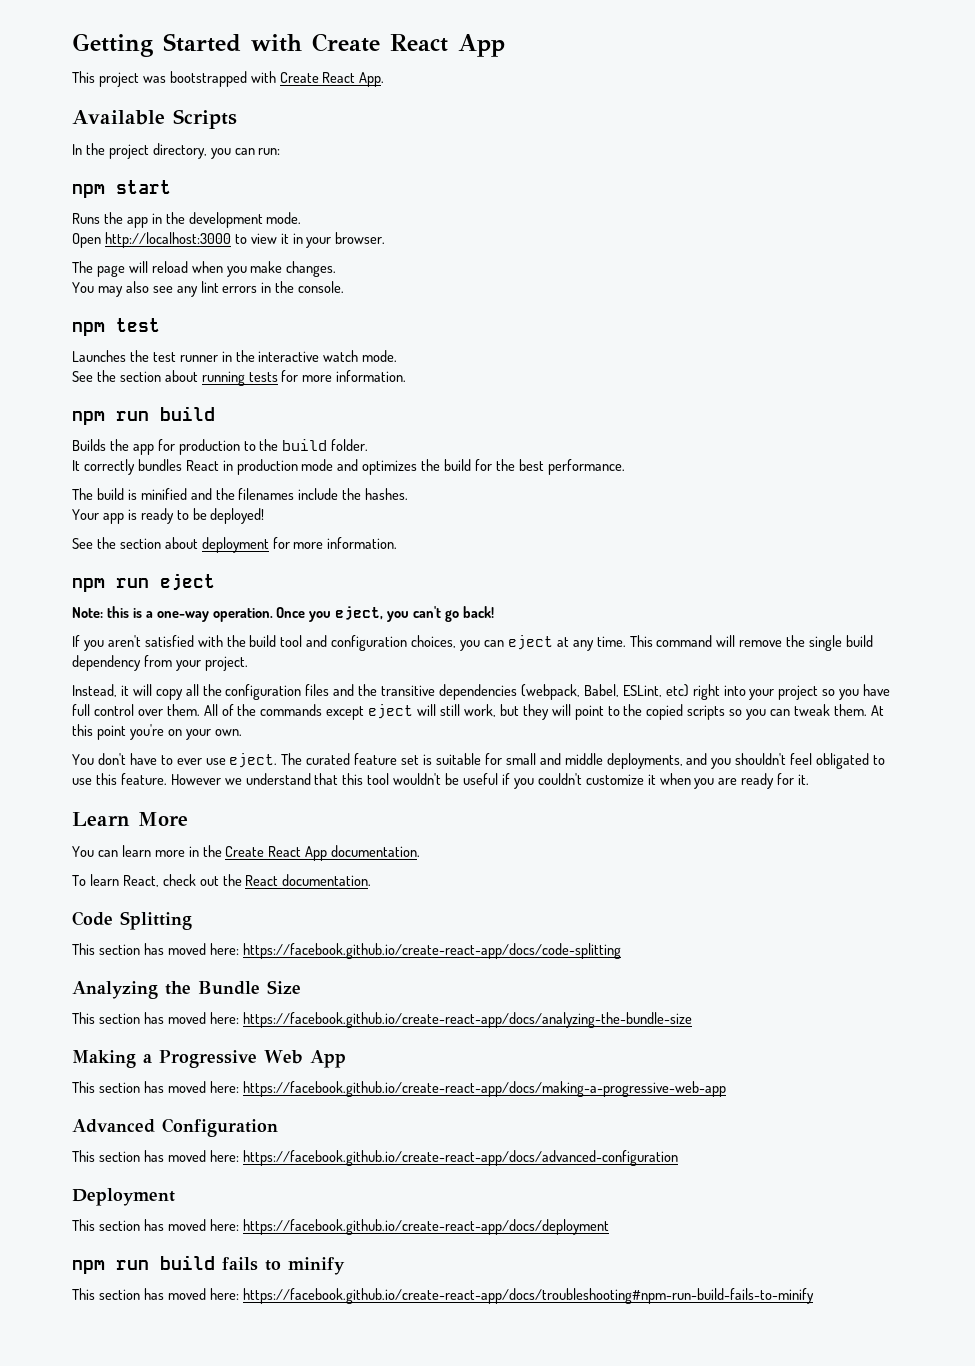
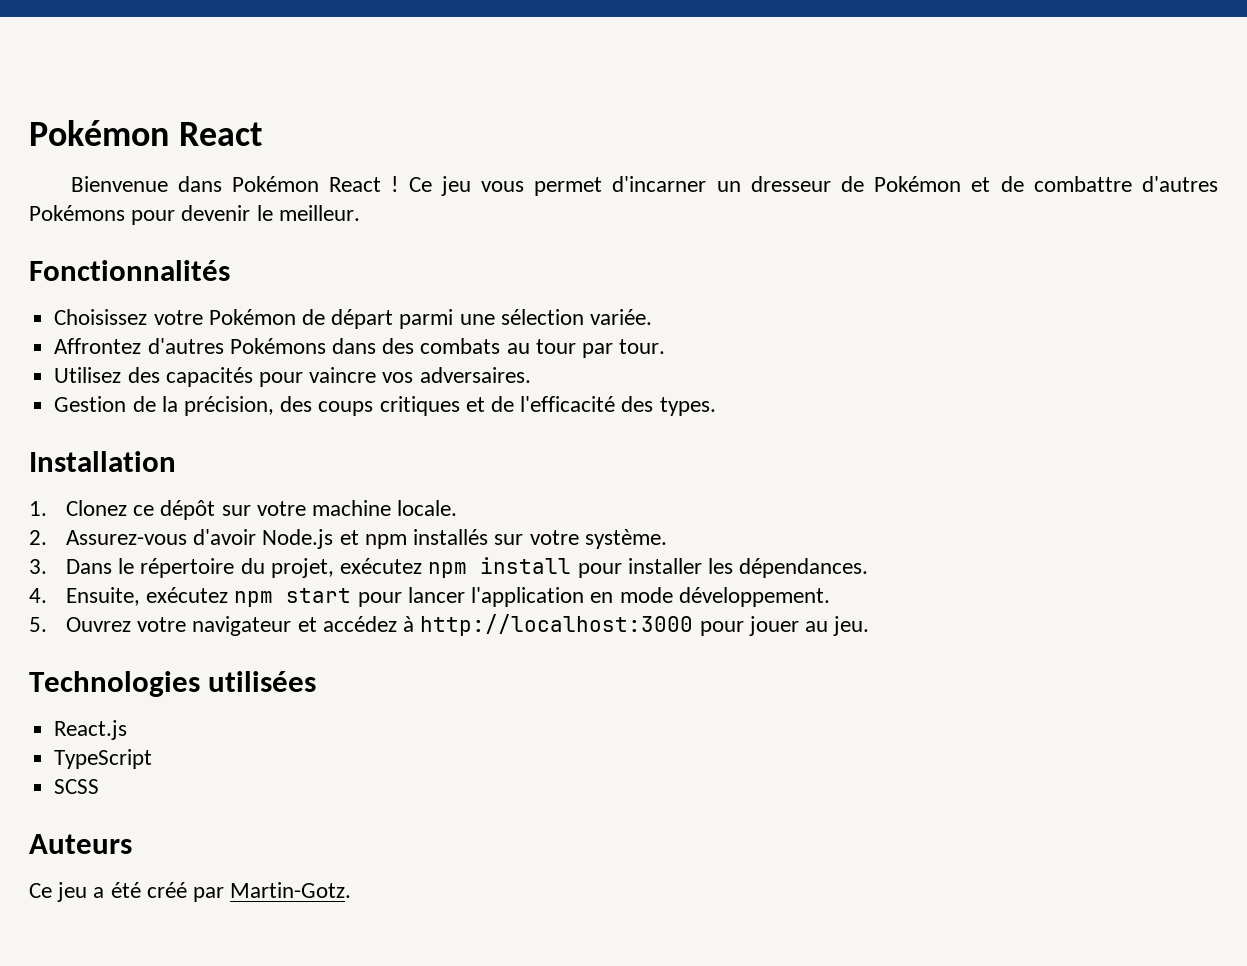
[72,33,505,57] [72,71,385,87] [72,109,237,129] [72,143,281,159] [72,180,171,198] [72,212,302,228] [72,232,386,248] [72,261,337,277] [72,281,345,297] [72,318,160,336] [72,350,398,362] [72,370,407,386] [72,406,215,425] [72,439,369,455] [72,459,625,475] [72,488,409,500] [72,508,265,524] [72,537,398,553] [72,573,215,592] [72,606,494,622] [72,635,874,651] [72,655,248,671] [72,684,891,700] [72,704,884,720] [72,724,242,740] [72,753,886,769] [72,773,810,789] [72,812,188,826] [72,845,421,861] [72,874,372,887] [72,911,192,930] [72,943,621,959] [72,980,301,999] [72,1012,692,1028] [72,1050,346,1068] [72,1081,726,1097] [72,1118,278,1137] [72,1150,678,1166] [72,1188,175,1206] [72,1219,609,1235] [72,1255,345,1275] [72,1288,814,1304] Getting Started with Create React App // This project was bootstrapped with Create React App. // Available Scripts // In the project directory, you can run: // npm start // Runs the app in the development mode. // Open http://localhost:3000 to view it in your browser. // The page will reload when you make changes. // You may also see any lint errors in the console. // npm test // Launches the test runner in the interactive watch mode. // See the section about running tests for more information. // npm run build // Builds the app for production to the build folder. // It correctly bundles React in production mode and optimizes the build for the best performance. // The build is minified and the filenames include the hashes. // Your app is ready to be deployed! // See the section about deployment for more information. // npm run eject // Note: this is a one-way operation. Once you eject, you can't go back! // If you aren't satisfied with the build tool and configuration choices, you can eject at any time. This command will remove the single build dependency from your project. // Instead, it will copy all the configuration files and the transitive dependencies (webpack, Babel, ESLint, etc) right into your project so you have full control over them. All of the commands except eject will still work, but they will point to the copied scripts so you can tweak them. At this point you're on your own. // You don't have to ever use eject. The curated feature set is suitable for small and middle deployments, and you shouldn't feel obligated to use this feature. However we understand that this tool wouldn't be useful if you couldn't customize it when you are ready for it. // Learn More // You can learn more in the Create React App documentation. // To learn React, check out the React documentation. // Code Splitting // This section has moved here: https://facebook.github.io/create-react-app/docs/code-splitting // Analyzing the Bundle Size // This section has moved here: https://facebook.github.io/create-react-app/docs/analyzing-the-bundle-size // Making a Progressive Web App // This section has moved here: https://facebook.github.io/create-react-app/docs/making-a-progressive-web-app // Advanced Configuration // This section has moved here: https://facebook.github.io/create-react-app/docs/advanced-configuration // Deployment // This section has moved here: https://facebook.github.io/create-react-app/docs/deployment // npm run build fails to minify // This section has moved here: https://facebook.github.io/create-react-app/docs/troubleshooting#npm-run-build-fails-to-minify -> [29,120,262,146] [70,176,1218,196] [29,205,360,225] [29,260,230,281] [54,309,652,329] [54,338,666,358] [54,367,531,387] [54,396,716,416] [29,451,176,472] [29,500,458,520] [29,529,667,549] [29,557,869,578] [29,587,830,607] [29,614,870,636] [29,671,317,697] [54,720,128,740] [54,749,153,769] [54,779,100,794] [29,834,132,854] [29,882,352,902] Pokémon React // Bienvenue dans Pokémon React ! Ce jeu vous permet d'incarner un dresseur de Pokémon et de combattre d'autres Pokémons pour devenir le meilleur. // Fonctionnalités // Choisissez votre Pokémon de départ parmi une sélection variée. // Affrontez d'autres Pokémons dans des combats au tour par tour. // Utilisez des capacités pour vaincre vos adversaires. // Gestion de la précision, des coups critiques et de l'efficacité des types. // Installation // 1. Clonez ce dépôt sur votre machine locale. // 2. Assurez-vous d'avoir Node.js et npm installés sur votre système. // 3. Dans le répertoire du projet, exécutez npm install pour installer les dépendances. // 4. Ensuite, exécutez npm start pour lancer l'application en mode développement. // 5. Ouvrez votre navigateur et accédez à http://localhost:3000 pour jouer au jeu. // Technologies utilisées // React.js // TypeScript // SCSS // Auteurs // Ce jeu a été créé par Martin-Gotz.

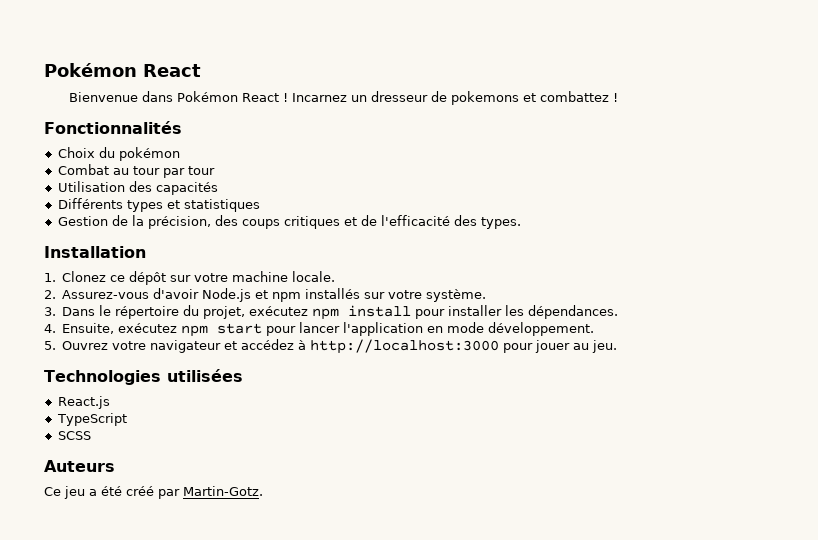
[408,176,1218,196] [29,205,360,225] [29,260,230,281] [54,309,652,329] [54,338,501,354] Ce jeu vous permet d'incarner un dresseur de Pokémon et de combattre d'autres Pokémons pour devenir le meilleur. // Fonctionnalités // Choisissez votre Pokémon de départ parmi une sélection variée. // Affrontez d'autres Pokémons dans des combats -> [292,91,619,105] [44,121,182,134] [57,147,180,161] [57,164,109,175] Incarnez un dresseur de pokemons et combattez ! // Fonctionnalités // Choix du pokémon // Combat
[619,339,666,354] [54,367,122,383] tour. // Utilisez -> [187,166,215,175] [57,181,125,192] tour // Utilisation
[258,367,531,387] pour vaincre vos adversaires. -> [57,198,260,212] // Différents types et statistiques

